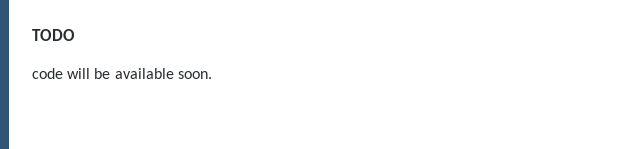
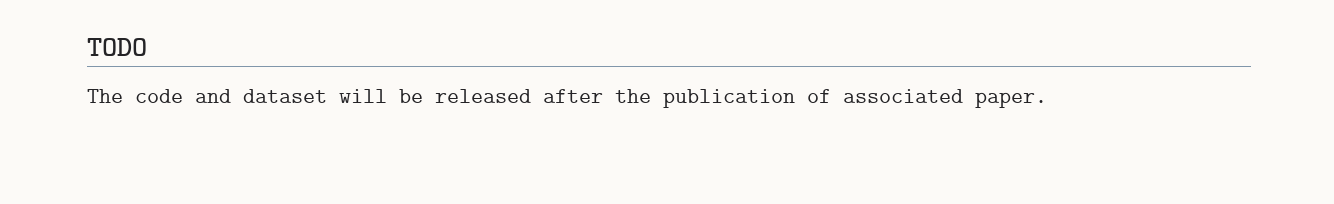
[32,68,212,79] code will be available soon. -> [87,89,1047,108] The code and dataset will be released after the publication of associated paper.

